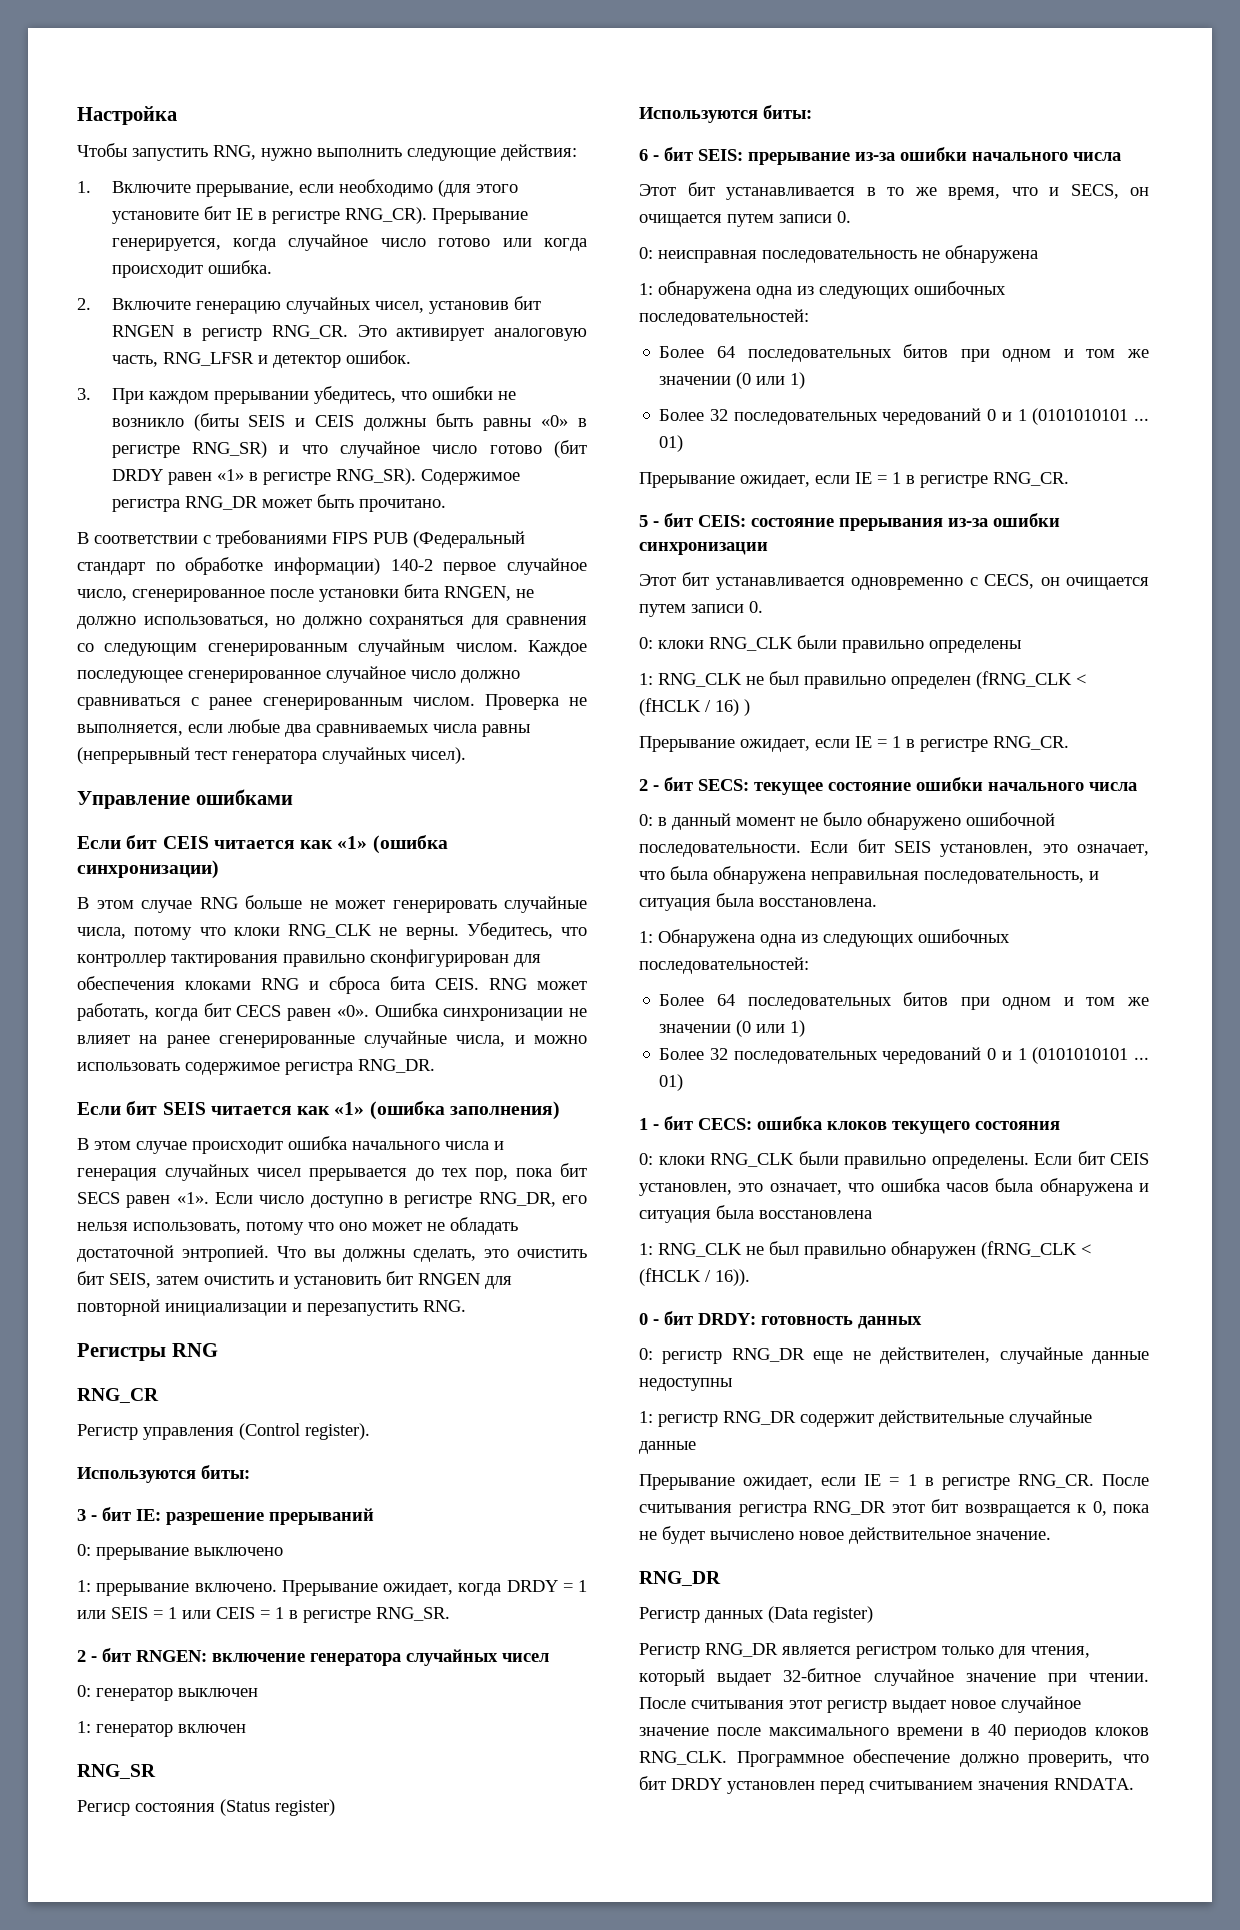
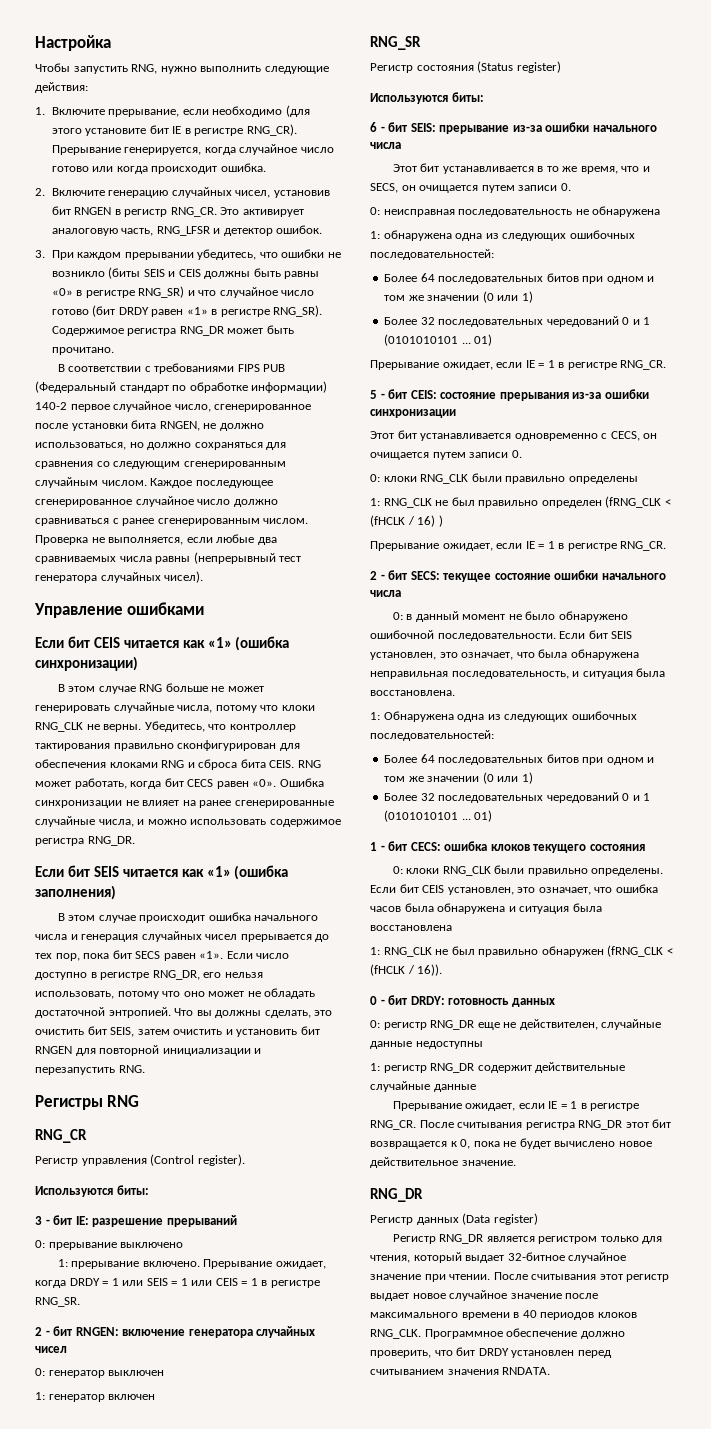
[77,1800,130,1816] Региср -> [370,63,413,73] Регистр

